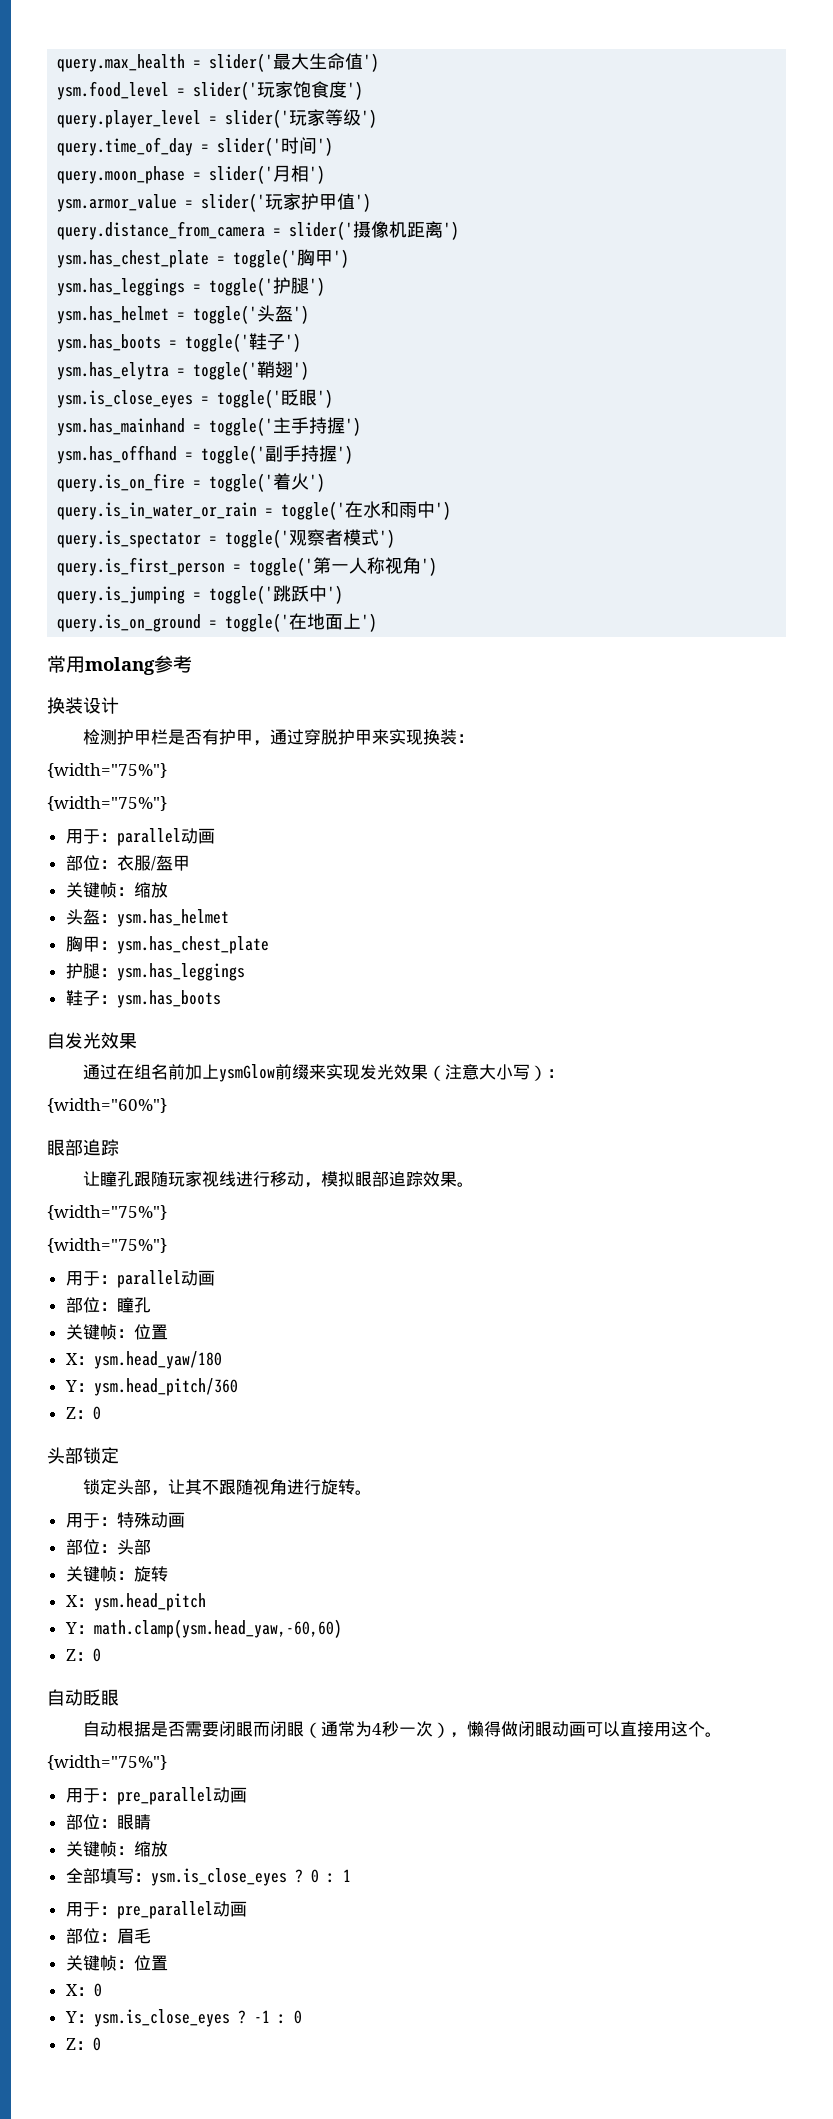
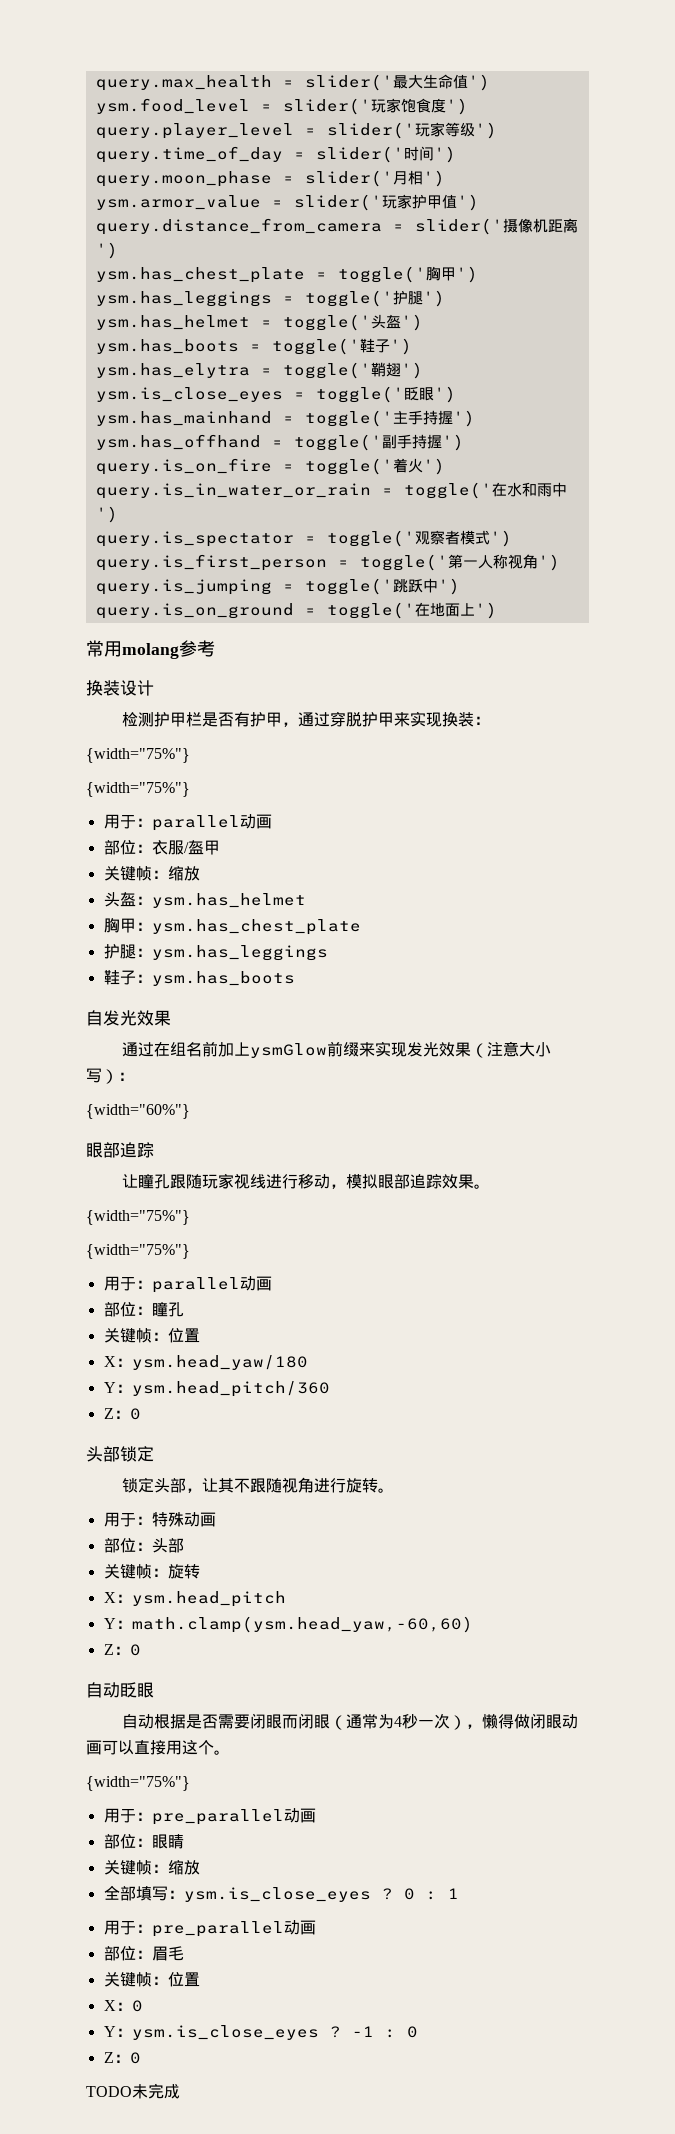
(101, 2044) none -> [86,2083,180,2099] // TODO未完成

